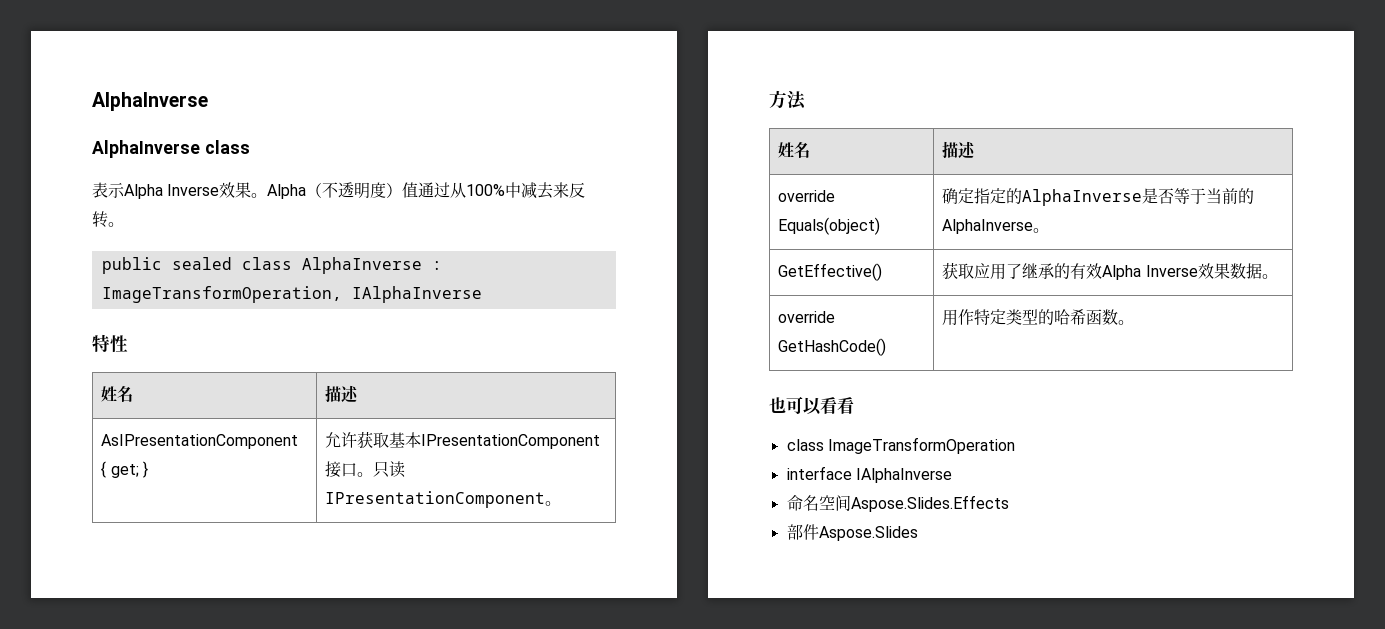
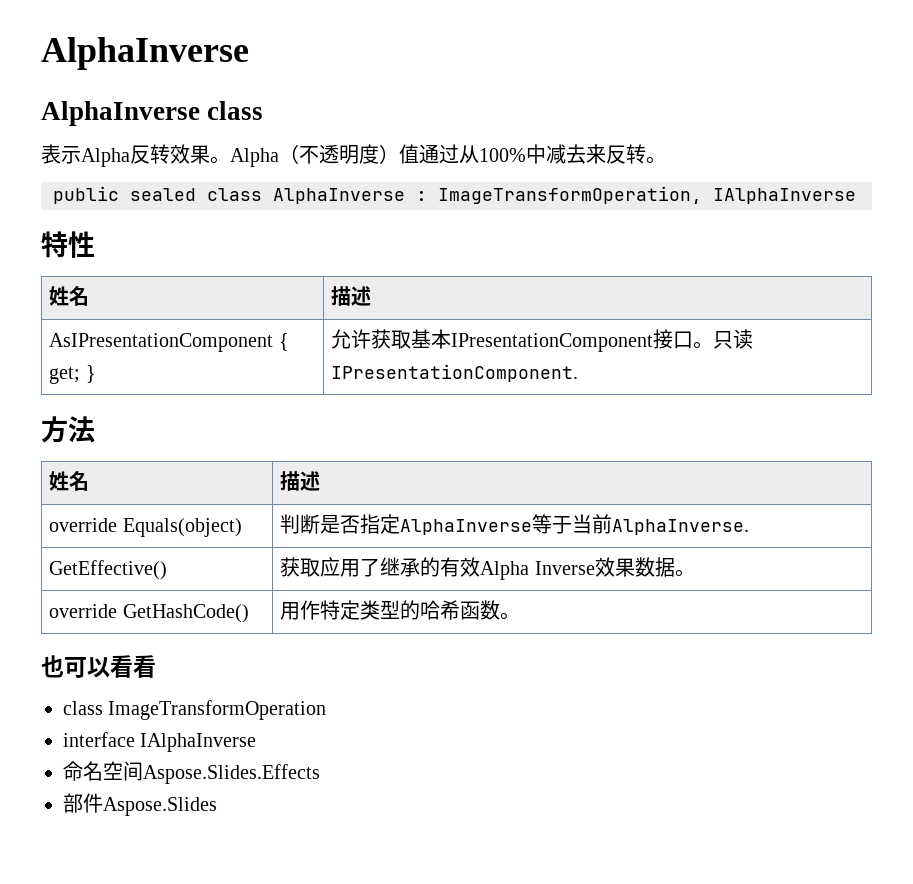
[167,184,220,196] Inverse -> [130,144,170,164] 反转
[325,491,562,508] IPresentationComponent。 -> [331,364,579,382] IPresentationComponent.
[942,188,1255,206] [942,219,1050,234] 确定指定的AlphaInverse是否等于当前的AlphaInverse。 -> [280,514,750,535] 判断是否指定AlphaInverse等于当前AlphaInverse.

